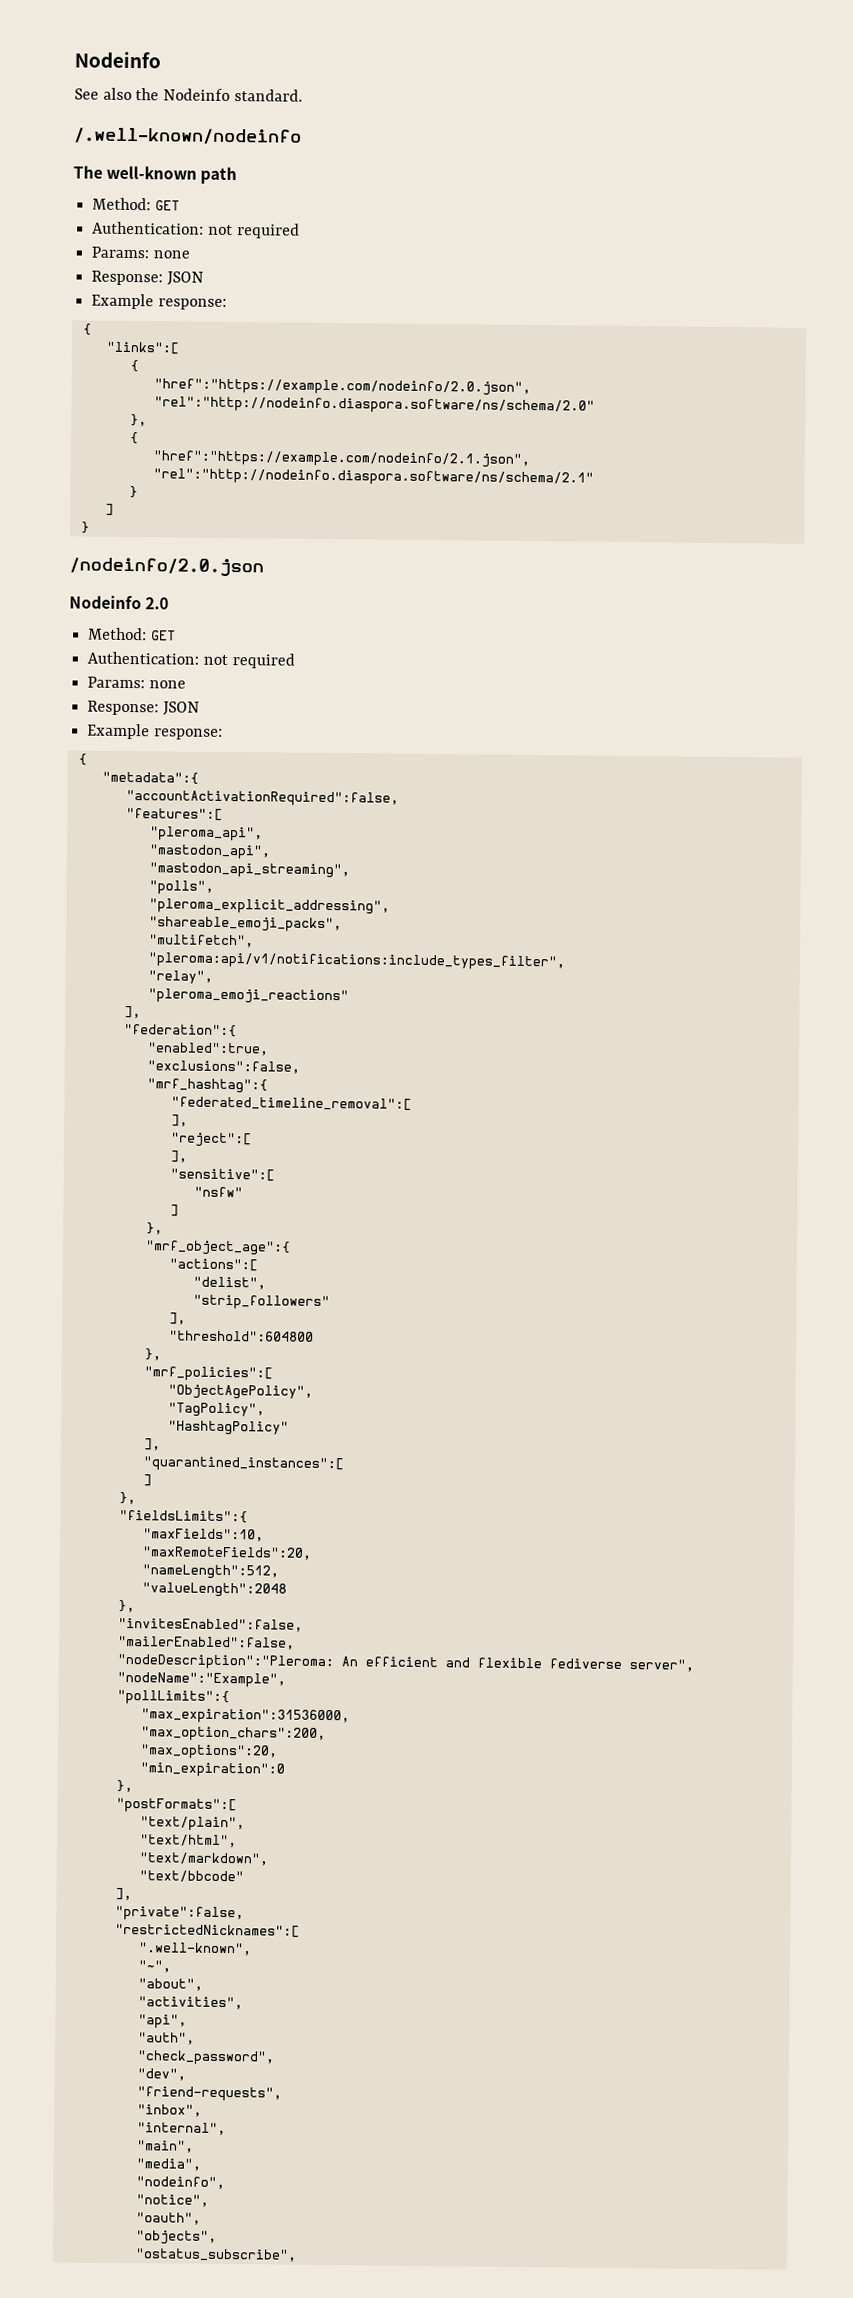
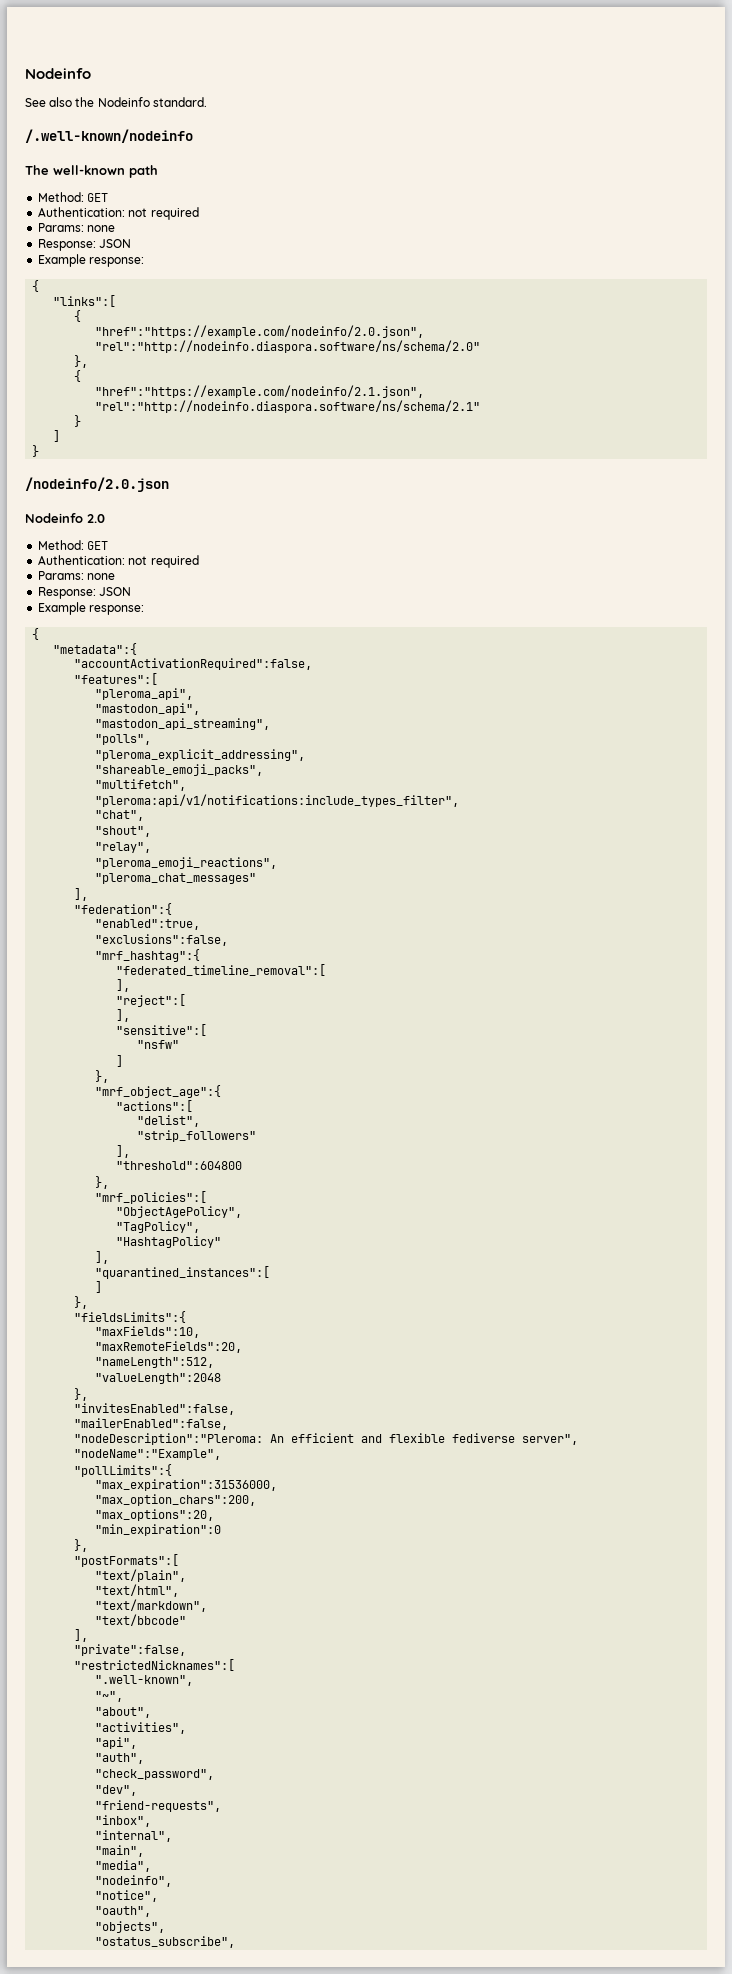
(565, 961) none -> [95,810,145,821] [95,826,152,837] // "chat", // "shout",
[147,988,349,1005] "pleroma_emoji_reactions" -> [95,857,278,869] [95,873,257,884] "pleroma_emoji_reactions", // "pleroma_chat_messages"

